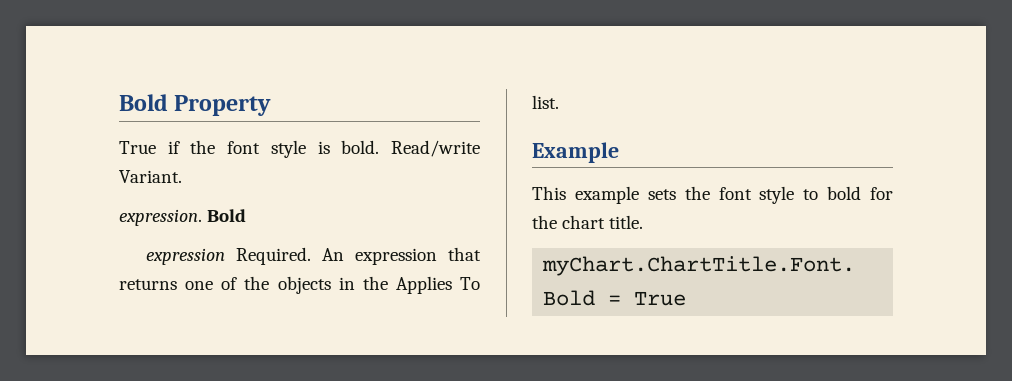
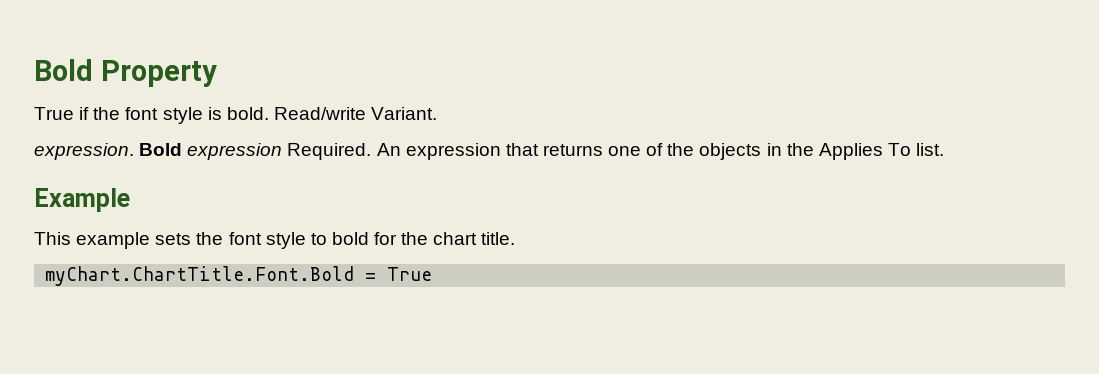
(247, 215) // -> (183, 149) none

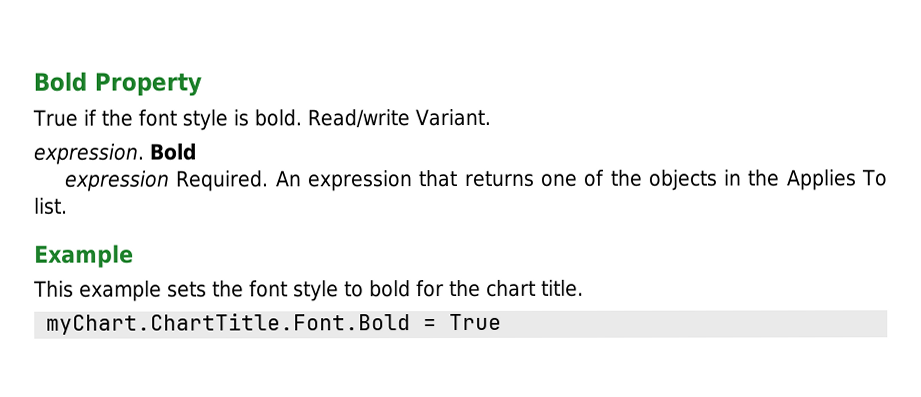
(183, 149) none -> (197, 152) //

